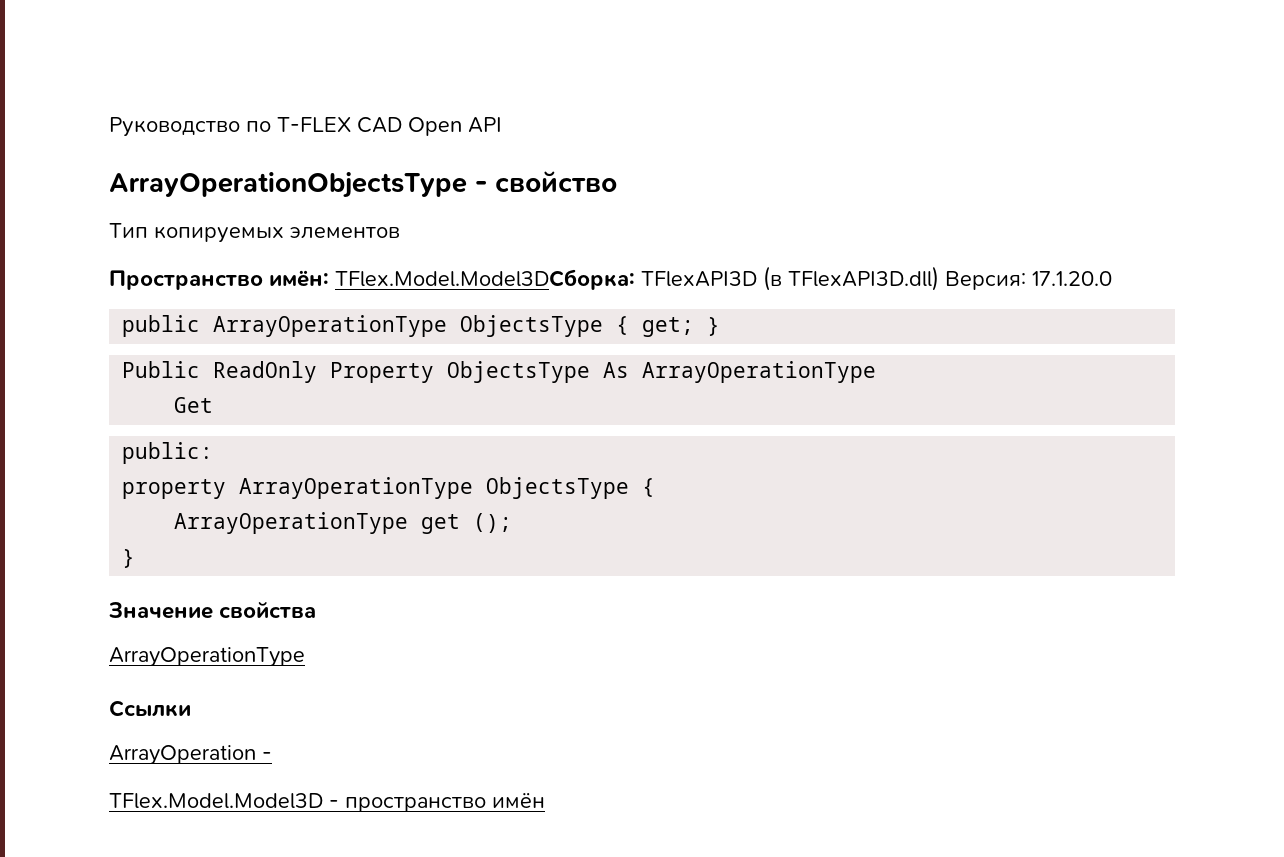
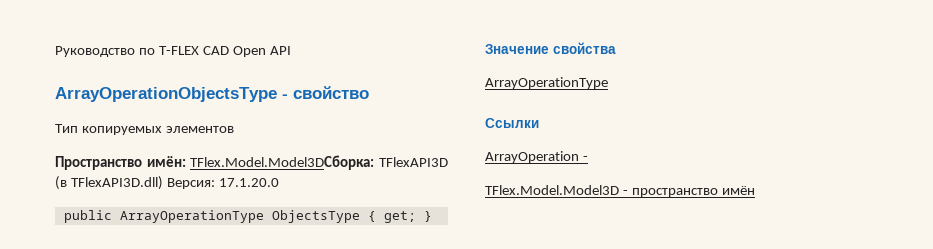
[122,361,877,383] [174,397,214,413] [122,442,214,464] [122,477,656,499] [174,512,513,534] [122,549,136,568] // Public ReadOnly Property ObjectsType As ArrayOperationType // Get // public: // property ArrayOperationType ObjectsType { // ArrayOperationType get (); // } -> (432, 216) none

